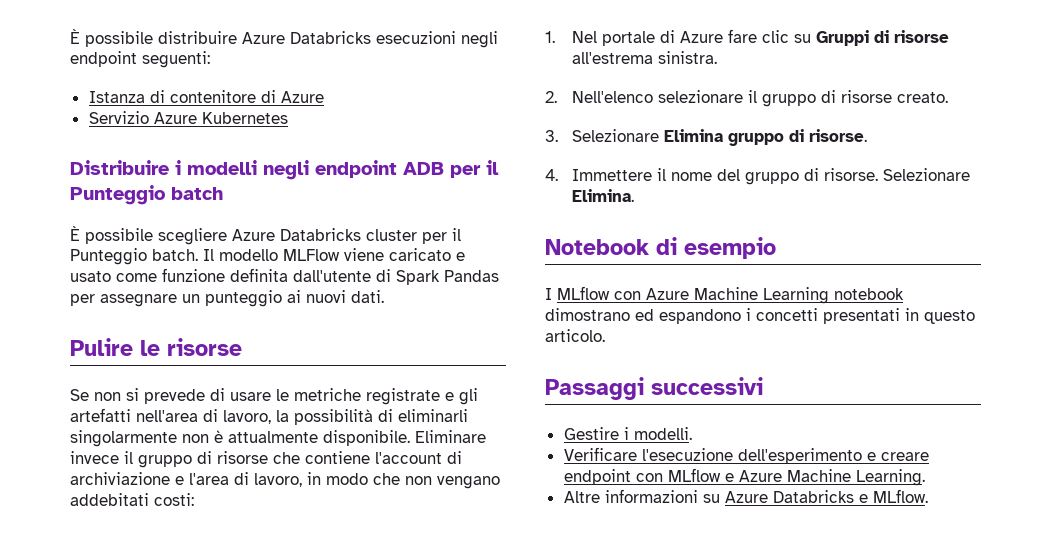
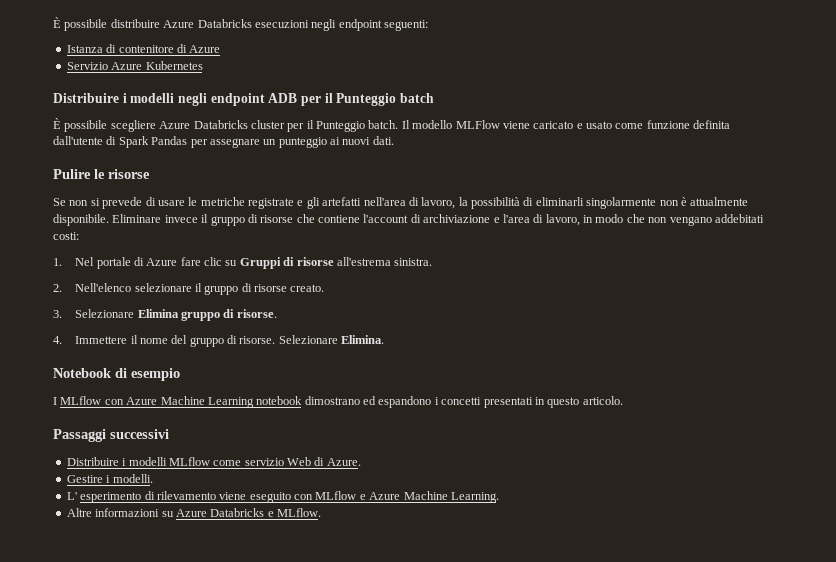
[563,427,692,440] [563,447,929,464] [563,469,631,485] Gestire i modelli. // Verificare l'esecuzione dell'esperimento e creare endpoint -> [66,457,361,466] [66,474,153,483] [66,491,291,503] Distribuire i modelli MLflow come servizio Web di Azure. // Gestire i modelli. // L' esperimento di rilevamento viene eseguito

